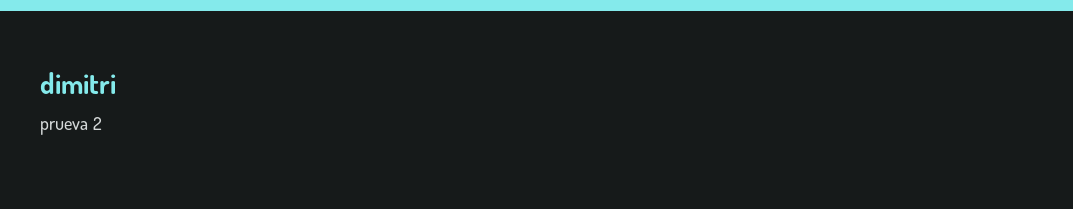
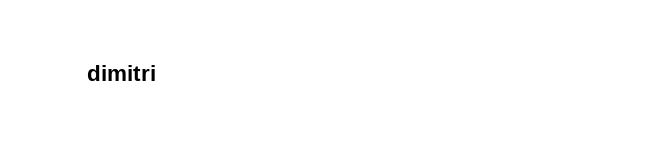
[40,117,102,135] // prueva 2 -> (156, 73) none

